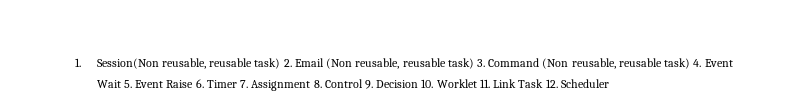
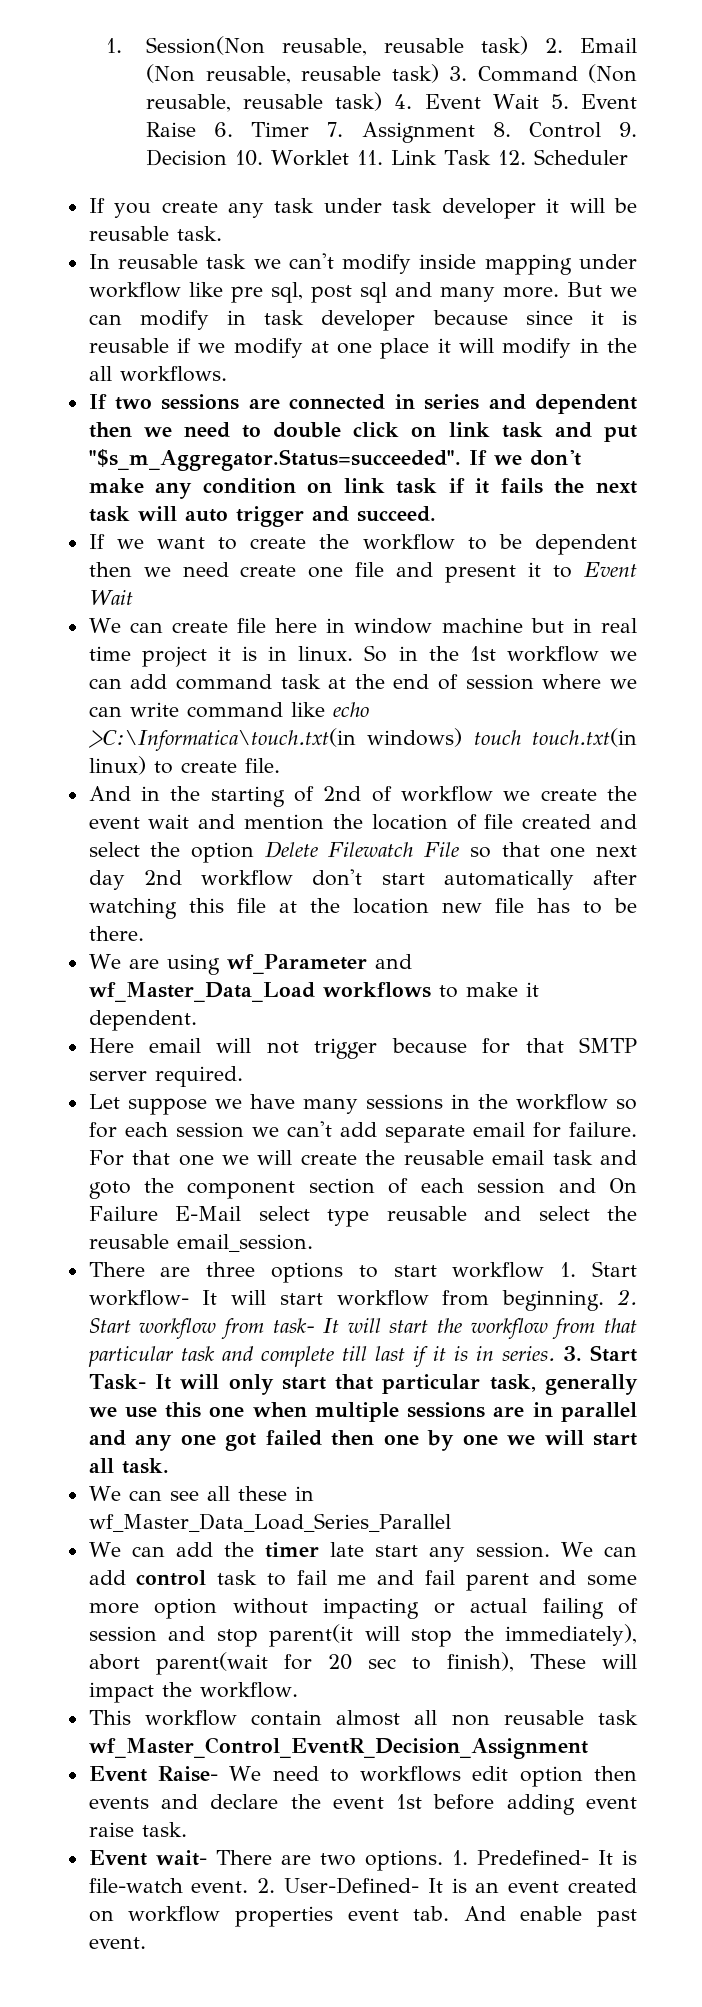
(609, 83) none -> [88,198,637,219] [88,226,222,241] [88,253,637,275] [88,282,638,303] [88,310,637,331] [88,338,637,359] [88,366,227,382] [88,394,637,414] [88,422,637,442] [88,449,581,471] [88,478,638,499] [88,506,436,527] [88,534,637,555] [88,562,637,583] [88,590,133,605] [88,618,638,634] [88,645,637,667] [88,674,637,690] [88,702,369,718] [88,728,637,751] [88,756,280,775] [88,786,637,807] [88,814,638,830] [88,841,637,863] [88,869,637,890] [88,898,637,919] [88,926,144,941] [88,954,412,975] [88,982,539,1002] [88,1010,197,1031] [88,1037,637,1059] [88,1066,243,1087] [88,1094,637,1115] [88,1121,637,1143] [88,1150,637,1166] [88,1178,637,1199] [88,1206,638,1227] [88,1234,313,1252] [88,1261,637,1283] [88,1289,637,1311] [88,1318,637,1339] [87,1345,638,1367] [88,1374,638,1395] [88,1402,638,1422] [88,1430,638,1451] [88,1458,169,1474] [88,1486,314,1501] [88,1513,451,1532] [88,1542,637,1562] [88,1570,638,1591] [88,1598,639,1619] [88,1624,638,1647] [88,1652,637,1675] [88,1682,298,1703] [88,1710,638,1726] [88,1737,588,1759] [88,1766,637,1787] [88,1794,637,1815] [88,1822,187,1837] [88,1850,637,1871] [88,1877,637,1894] [88,1906,637,1927] [88,1937,146,1949] // If you create any task under task developer it will be reusable task. // In reusable task we can't modify inside mapping under workflow like pre sql, post sql and many more. But we can modify in task developer because since it is reusable if we modify at one place it will modify in the all workflows. // If two sessions are connected in series and dependent then we need to double click on link task and put "$s_m_Aggregator.Status=succeeded". If we don't make any condition on link task if it fails the next task will auto trigger and succeed. // If we want to create the workflow to be dependent then we need create one file and present it to Event Wait // We can create file here in window machine but in real time project it is in linux. So in the 1st workflow we can add command task at the end of session where we can write command like echo >C:\Informatica\touch.txt(in windows) touch touch.txt(in linux) to create file. // And in the starting of 2nd of workflow we create the event wait and mention the location of file created and select the option Delete Filewatch File so that one next day 2nd workflow don't start automatically after watching this file at the location new file has to be there. // We are using wf_Parameter and wf_Master_Data_Load workflows to make it dependent. // Here email will not trigger because for that SMTP server required. // Let suppose we have many sessions in the workflow so for each session we can't add separate email for failure. For that one we will create the reusable email task and goto the component section of each session and On Failure E-Mail select type reusable and select the reusable email_session. // There are three options to start workflow 1. Start workflow- It will start workflow from beginning. 2. Start workflow from task- It will start the workflow from that particular task and complete till last if it is in series. 3. Start Task- It will only start that particular task, generally we use this one when multiple sessions are in parallel and any one got failed then one by one we will start all task. // We can see all these in wf_Master_Data_Load_Series_Parallel // We can add the timer late start any session. We can add control task to fail me and fail parent and some more option without impacting or actual failing of session and stop parent(it will stop the immediately), abort parent(wait for 20 sec to finish), These will impact the workflow. // This workflow contain almost all non reusable task wf_Master_Control_EventR_Decision_Assignment // Event Raise- We need to workflows edit option then events and declare the event 1st before adding event raise task. // Event wait- There are two options. 1. Predefined- It is file-watch event. 2. User-Defined- It is an event created on workflow properties event tab. And enable past event.

